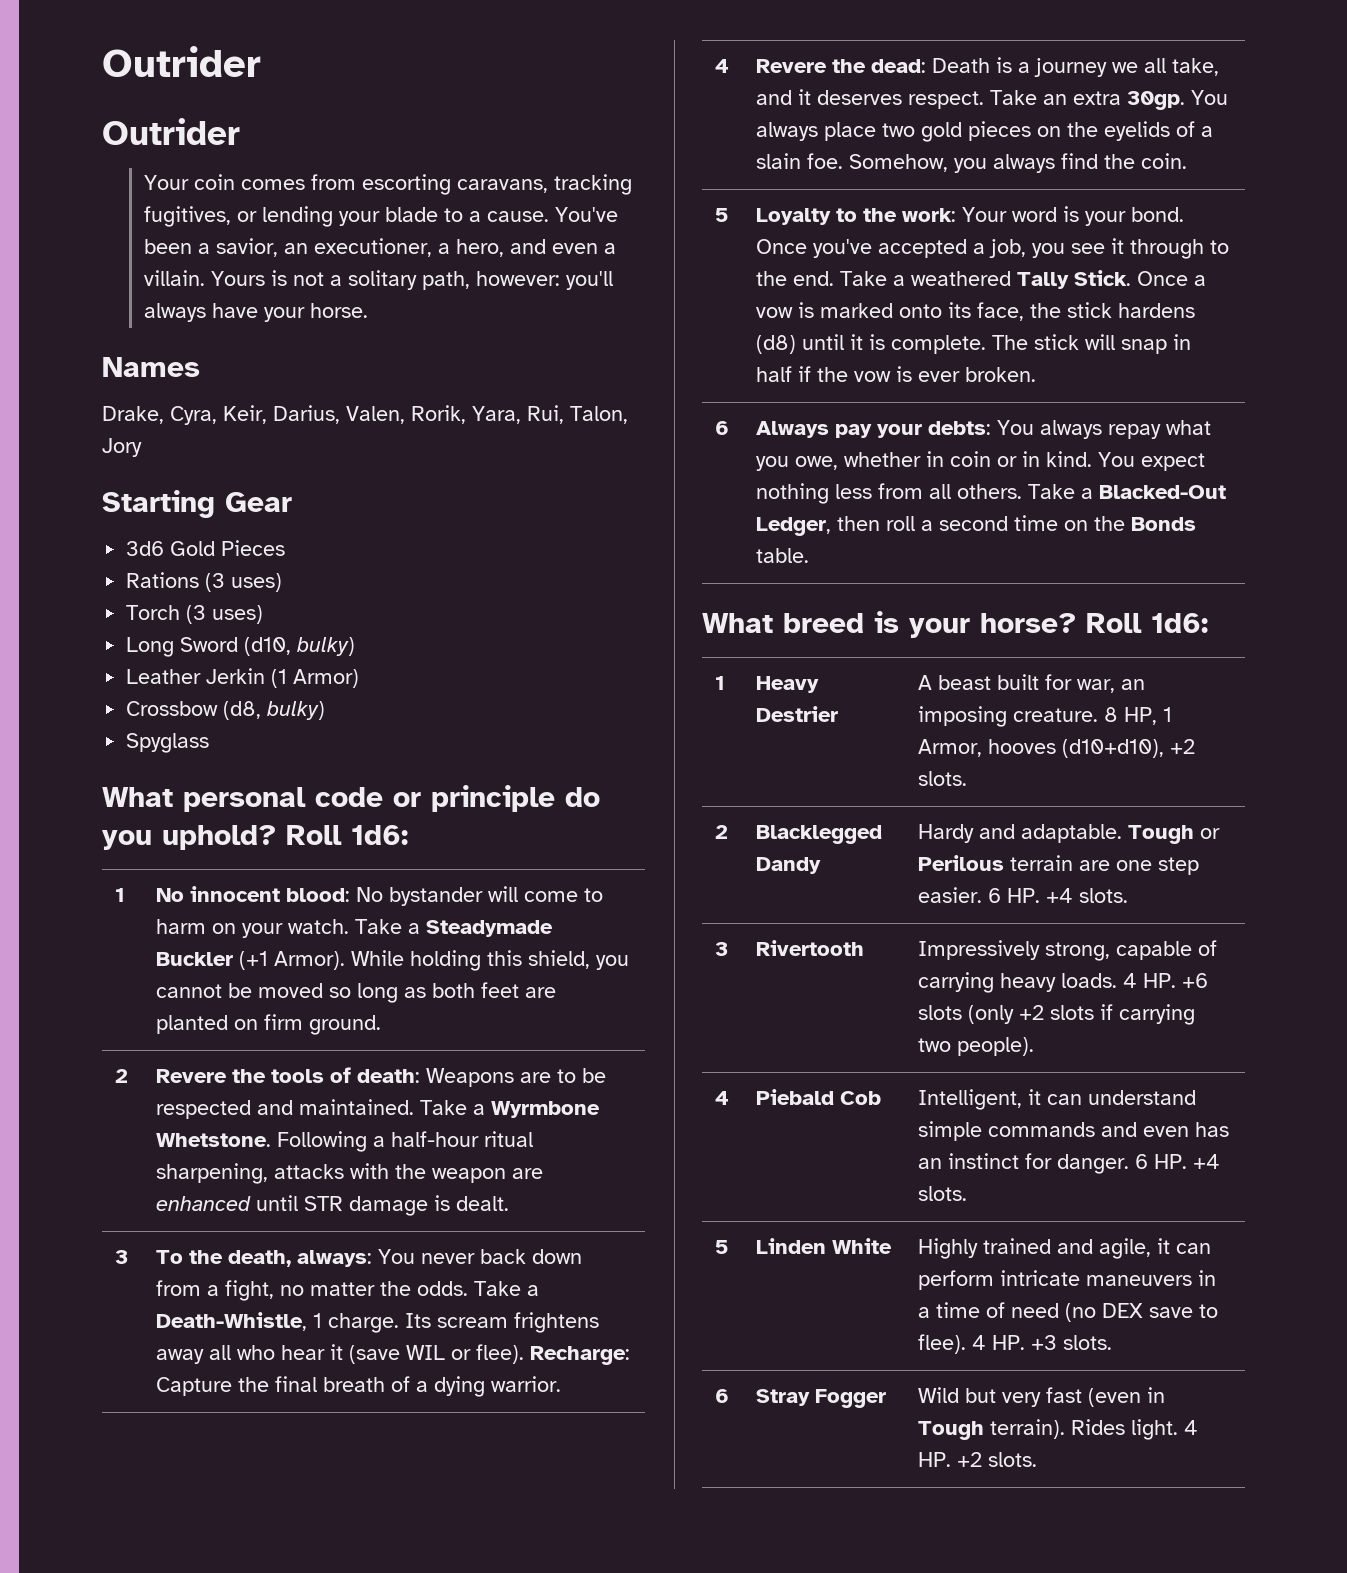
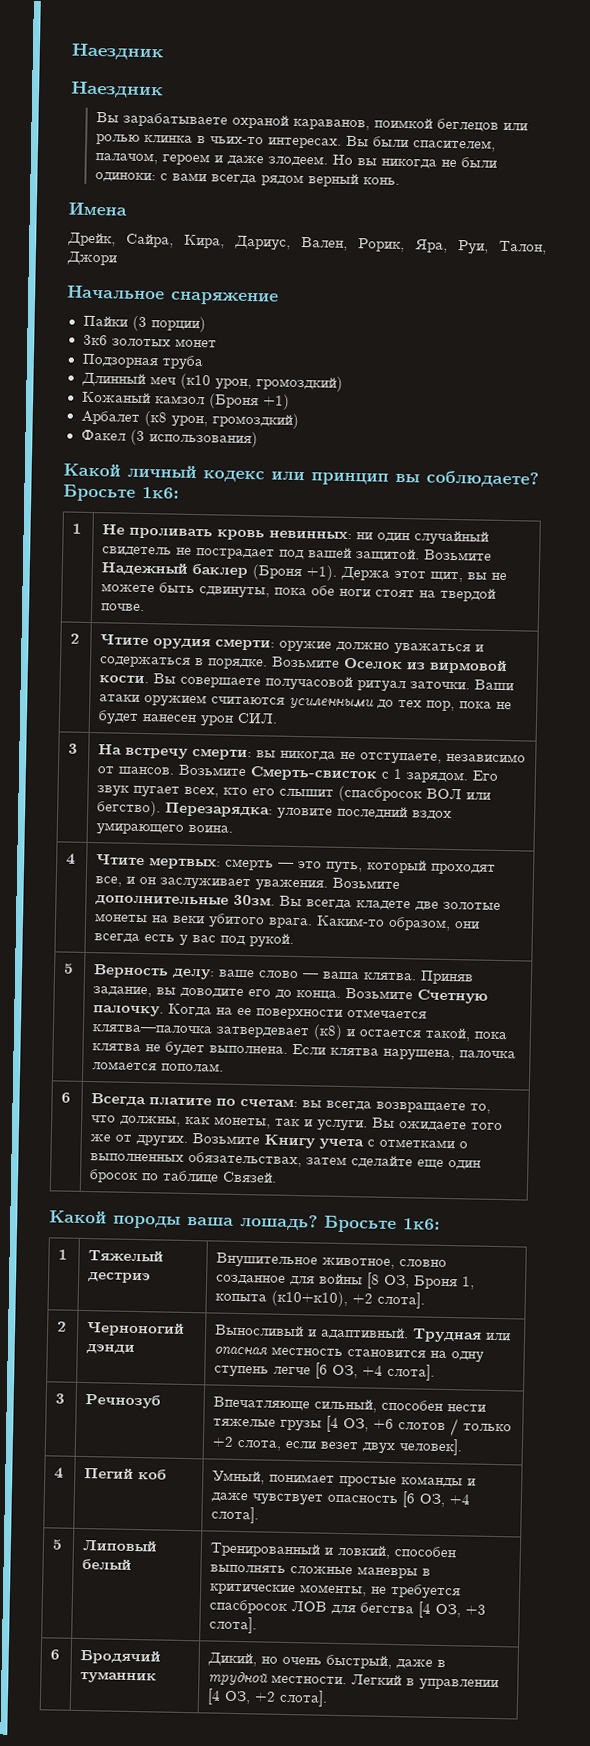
[102,46,261,77] [102,118,240,145] [144,174,633,195] [144,206,619,227] [144,238,617,257] [144,270,614,290] [144,303,369,322] [102,357,200,377] [102,405,628,425] [102,438,142,457] [102,490,292,518] [126,540,286,556] [126,572,283,592] [126,605,264,624] [126,637,356,657] [126,668,360,688] [126,701,326,720] [126,733,210,753] [102,785,600,812] [102,825,408,850] [115,888,126,902] [156,886,604,906] [156,919,554,938] [156,950,630,971] [156,982,557,1003] [156,1014,382,1035] [115,1069,129,1083] [156,1067,607,1087] [156,1099,601,1119] [156,1131,534,1152] [156,1163,544,1184] [156,1195,510,1216] [115,1250,129,1264] [156,1249,583,1267] [156,1280,540,1301] [156,1312,600,1333] [156,1344,631,1365] [156,1376,562,1397] [715,59,730,73] [756,57,1220,77] [756,89,1229,110] [756,121,1214,142] [756,153,1188,173] [715,208,729,222] [756,206,1185,226] [756,238,1230,259] [756,270,1207,289] [756,302,1196,321] [756,334,1192,354] [756,366,1037,382] [715,421,730,435] [756,420,1212,439] [756,451,1206,471] [756,483,1227,504] [756,515,1197,536] [756,548,810,563] [702,611,1208,638] [715,676,726,690] [756,676,820,693] [756,706,839,722] [918,674,1146,693] [918,706,1173,727] [918,739,1196,758] [918,771,968,786] [715,825,729,839] [756,825,883,844] [756,857,822,874] [918,824,1221,844] [918,855,1200,875] [918,887,1129,903] [715,942,729,956] [756,940,865,956] [918,940,1218,961] [918,972,1209,993] [918,1004,1196,1025] [918,1037,1035,1056] [715,1091,730,1105] [756,1089,882,1105] [918,1089,1197,1110] [918,1121,1230,1141] [918,1153,1221,1174] [918,1186,968,1201] [715,1240,729,1254] [756,1238,893,1254] [918,1238,1212,1259] [918,1270,1217,1290] [918,1302,1219,1322] [918,1334,1113,1354] [715,1389,730,1403] [756,1389,887,1408] [918,1387,1166,1407] [918,1419,1199,1440] [918,1452,1038,1467] Outrider // Outrider // Your coin comes from escorting caravans, tracking fugitives, or lending your blade to a cause. You've been a savior, an executioner, a hero, and even a villain. Yours is not a solitary path, however: you'll always have your horse. // Names // Drake, Cyra, Keir, Darius, Valen, Rorik, Yara, Rui, Talon, Jory // Starting Gear // 3d6 Gold Pieces // Rations (3 uses) // Torch (3 uses) // Long Sword (d10, bulky) // Leather Jerkin (1 Armor) // Crossbow (d8, bulky) // Spyglass // What personal code or principle do you uphold? Roll 1d6: // 1 | No innocent blood: No bystander will come to harm on your watch. Take a Steadymade Buckler (+1 Armor). While holding this shield, you cannot be moved so long as both feet are planted on firm ground. // 2 | Revere the tools of death: Weapons are to be respected and maintained. Take a Wyrmbone Whetstone. Following a half-hour ritual sharpening, attacks with the weapon are enhanced until STR damage is dealt. // 3 | To the death, always: You never back down from a fight, no matter the odds. Take a Death-Whistle, 1 charge. Its scream frightens away all who hear it (save WIL or flee). Recharge: Capture the final breath of a dying warrior. // 4 | Revere the dead: Death is a journey we all take, and it deserves respect. Take an extra 30gp. You always place two gold pieces on the eyelids of a slain foe. Somehow, you always find the coin. // 5 | Loyalty to the work: Your word is your bond. Once you've accepted a job, you see it through to the end. Take a weathered Tally Stick. Once a vow is marked onto its face, the stick hardens (d8) until it is complete. The stick will snap in half if the vow is ever broken. // 6 | Always pay your debts: You always repay what you owe, whether in coin or in kind. You expect nothing less from all others. Take a Blacked-Out Ledger, then roll a second time on the Bonds table. // What breed is your horse? Roll 1d6: // 1 | Heavy Destrier | A beast built for war, an imposing creature. 8 HP, 1 Armor, hooves (d10+d10), +2 slots. // 2 | Blacklegged Dandy | Hardy and adaptable. Tough or Perilous terrain are one step easier. 6 HP. +4 slots. // 3 | Rivertooth | Impressively strong, capable of carrying heavy loads. 4 HP. +6 slots (only +2 slots if carrying two people). // 4 | Piebald Cob | Intelligent, it can understand simple commands and even has an instinct for danger. 6 HP. +4 slots. // 5 | Linden White | Highly trained and agile, it can perform intricate maneuvers in a time of need (no DEX save to flee). 4 HP. +3 slots. // 6 | Stray Fogger | Wild but very fast (even in Tough terrain). Rides light. 4 HP. +2 slots. -> [71,42,165,61] [70,80,164,99] [95,111,528,132] [95,133,496,152] [94,151,497,169] [94,171,400,188] [68,201,127,216] [67,232,547,255] [66,251,117,266] [67,284,279,306] [82,315,206,333] [82,334,217,348] [81,353,203,371] [80,372,343,392] [81,391,290,410] [80,410,299,429] [80,429,258,448] [63,463,539,488] [63,484,179,502] [72,523,83,534] [102,523,490,546] [102,546,493,562] [101,561,508,583] [101,582,497,602] [101,603,146,612] [70,633,81,644] [100,633,485,656] [99,656,509,675] [99,673,515,693] [99,694,513,712] [98,710,279,727] [68,743,79,754] [98,743,527,765] [97,764,500,784] [97,785,492,803] [97,800,453,821] [96,822,234,836] [66,853,77,865] [96,853,497,875] [95,876,401,892] [95,894,502,911] [95,913,481,932] [94,933,295,949] [64,963,75,974] [93,964,475,985] [93,986,489,1004] [93,1003,428,1020] [92,1024,508,1042] [92,1041,517,1062] [92,1061,225,1072] [61,1092,72,1103] [91,1093,492,1114] [91,1115,504,1132] [90,1133,469,1150] [90,1151,482,1170] [89,1169,278,1184] [49,1210,440,1234] [58,1249,69,1260] [88,1250,165,1263] [88,1272,152,1284] [216,1252,448,1270] [216,1272,476,1290] [215,1290,426,1309] [57,1321,68,1332] [87,1321,186,1337] [86,1344,136,1355] [215,1324,512,1343] [214,1346,485,1363] [214,1362,436,1381] [55,1393,66,1404] [85,1394,162,1409] [213,1396,487,1413] [213,1415,513,1437] [212,1436,464,1456] [54,1467,65,1479] [84,1468,168,1480] [212,1470,477,1488] [211,1491,471,1508] [211,1506,260,1524] [52,1539,64,1550] [82,1540,159,1553] [82,1559,133,1570] [210,1542,457,1559] [210,1564,432,1579] [210,1583,462,1600] [209,1599,487,1618] [209,1616,258,1634] [50,1649,61,1660] [80,1649,162,1665] [80,1670,158,1684] [207,1652,447,1670] [208,1671,500,1692] [207,1688,329,1707] Наездник // Наездник // Вы зарабатываете охраной караванов, поимкой беглецов или ролью клинка в чьих-то интересах. Вы были спасителем, палачом, героем и даже злодеем. Но вы никогда не были одиноки: с вами всегда рядом верный конь. // Имена // Дрейк, Сайра, Кира, Дариус, Вален, Рорик, Яра, Руи, Талон, Джори // Начальное снаряжение // Пайки (3 порции) // 3к6 золотых монет // Подзорная труба // Длинный меч (к10 урон, громоздкий) // Кожаный камзол (Броня +1) // Арбалет (к8 урон, громоздкий) // Факел (3 использования) // Какой личный кодекс или принцип вы соблюдаете? Бросьте 1к6: // 1 | Не проливать кровь невинных: ни один случайный свидетель не пострадает под вашей защитой. Возьмите Надежный баклер (Броня +1). Держа этот щит, вы не можете быть сдвинуты, пока обе ноги стоят на твердой почве. // 2 | Чтите орудия смерти: оружие должно уважаться и содержаться в порядке. Возьмите Оселок из вирмовой кости. Вы совершаете получасовой ритуал заточки. Ваши атаки оружием считаются усиленными до тех пор, пока не будет нанесен урон СИЛ. // 3 | На встречу смерти: вы никогда не отступаете, независимо от шансов. Возьмите Смерть-свисток с 1 зарядом. Его звук пугает всех, кто его слышит (спасбросок ВОЛ или бегство). Перезарядка: уловите последний вздох умирающего воина. // 4 | Чтите мертвых: смерть — это путь, который проходят все, и он заслуживает уважения. Возьмите дополнительные 30зм. Вы всегда кладете две золотые монеты на веки убитого врага. Каким-то образом, они всегда есть у вас под рукой. // 5 | Верность делу: ваше слово — ваша клятва. Приняв задание, вы доводите его до конца. Возьмите Счетную палочку. Когда на ее поверхности отмечается клятва—палочка затвердевает (к8) и остается такой, пока клятва не будет выполнена. Если клятва нарушена, палочка ломается пополам. // 6 | Всегда платите по счетам: вы всегда возвращаете то, что должны, как монеты, так и услуги. Вы ожидаете того же от других. Возьмите Книгу учета с отметками о выполненных обязательствах, затем сделайте еще один бросок по таблице Связей. // Какой породы ваша лошадь? Бросьте 1к6: // 1 | Тяжелый дестриэ | Внушительное животное, словно созданное для войны [8 ОЗ, Броня 1, копыта (к10+к10), +2 слота]. // 2 | Черноногий дэнди | Выносливый и адаптивный. Трудная или опасная местность становится на одну ступень легче [6 ОЗ, +4 слота]. // 3 | Речнозуб | Впечатляюще сильный, способен нести тяжелые грузы [4 ОЗ, +6 слотов / только +2 слота, если везет двух человек]. // 4 | Пегий коб | Умный, понимает простые команды и даже чувствует опасность [6 ОЗ, +4 слота]. // 5 | Липовый белый | Тренированный и ловкий, способен выполнять сложные маневры в критические моменты, не требуется спасбросок ЛОВ для бегства [4 ОЗ, +3 слота]. // 6 | Бродячий туманник | Дикий, но очень быстрый, даже в трудной местности. Легкий в управлении [4 ОЗ, +2 слота].

